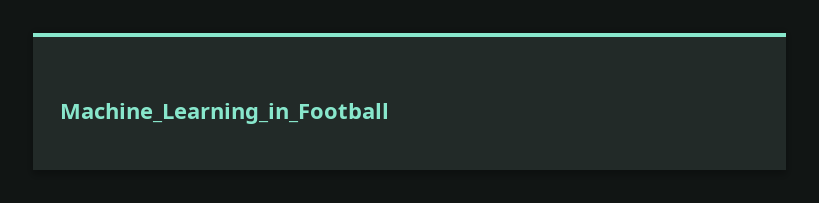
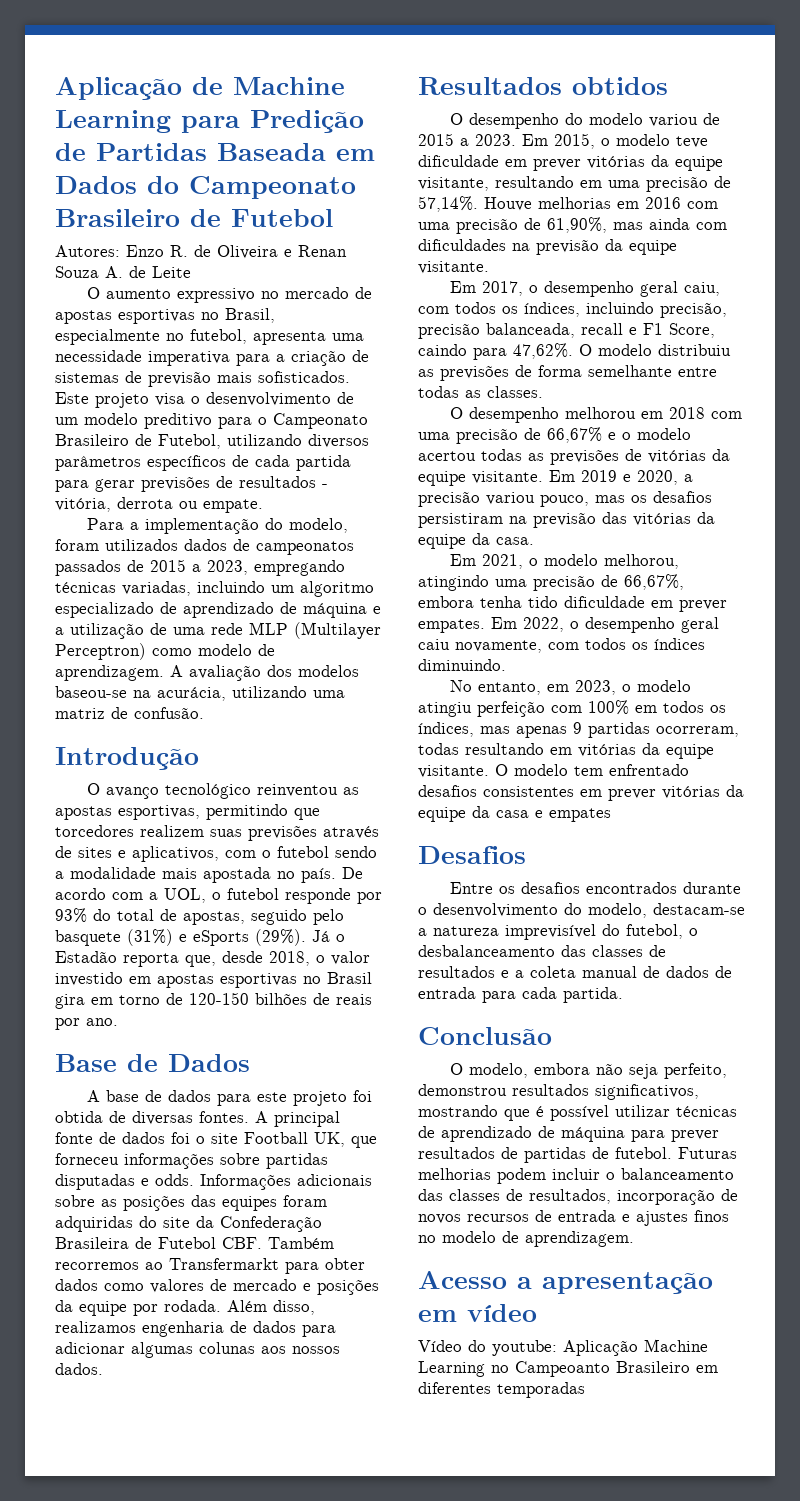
[60,103,389,124] Machine_Learning_in_Football -> [55,77,345,100] [55,110,364,133] [55,143,375,161] [55,176,356,199] [55,209,333,227] [55,245,347,259] [55,266,191,278] [87,287,373,303] [55,308,275,324] [55,329,364,345] [55,350,369,366] [55,371,350,387] [55,392,354,408] [55,413,368,429] [55,434,369,449] [55,455,351,471] [55,476,328,492] [55,497,263,513] [87,518,349,534] [55,539,354,555] [55,559,345,576] [55,581,374,597] [55,602,381,618] [55,622,381,639] [55,643,275,660] [55,665,359,681] [55,686,345,701] [55,707,204,719] [55,747,199,770] [87,783,360,799] [55,804,320,820] [55,825,379,841] [55,846,377,862] [55,867,363,883] [55,888,382,904] [55,908,344,925] [55,929,345,946] [55,951,370,967] [55,972,372,988] [55,992,372,1009] [55,1018,118,1030] [55,1054,250,1072] [87,1090,373,1106] [55,1111,340,1127] [55,1132,377,1148] [55,1153,328,1169] [55,1174,372,1190] [55,1195,327,1211] [55,1216,322,1232] [55,1237,334,1249] [55,1258,365,1274] [55,1279,379,1295] [55,1300,315,1316] [55,1321,336,1337] [55,1342,340,1358] [55,1363,103,1375] [418,77,668,95] [450,113,721,129] [418,133,708,149] [418,155,723,171] [418,176,731,192] [418,196,718,212] [418,217,727,234] [418,239,677,255] [418,261,489,274] [450,281,721,297] [418,302,727,318] [418,323,715,339] [418,343,731,360] [418,365,717,381] [418,386,543,398] [450,407,743,423] [418,427,691,444] [418,449,730,465] [418,470,693,486] [418,491,712,507] [418,512,715,528] [418,533,534,549] [450,554,680,569] [418,574,684,591] [418,596,727,612] [418,617,719,633] [418,638,705,653] [418,659,506,671] [450,680,692,695] [418,700,726,717] [418,722,739,738] [418,743,714,759] [418,764,689,778] [418,785,744,801] [418,806,611,822] [418,846,526,864] [450,882,742,894] [418,903,745,918] [418,924,698,940] [418,945,666,957] [418,966,732,978] [418,987,623,1003] [418,1027,552,1045] [450,1063,728,1079] [418,1084,699,1100] [418,1105,737,1121] [418,1126,719,1142] [418,1147,737,1163] [418,1168,734,1184] [418,1189,738,1205] [418,1210,729,1226] [418,1231,634,1247] [418,1271,713,1294] [418,1304,537,1322] [418,1339,708,1356] [418,1361,718,1377] [418,1382,585,1398] Aplicação de Machine Learning para Predição de Partidas Baseada em Dados do Campeonato Brasileiro de Futebol // Autores: Enzo R. de Oliveira e Renan Souza A. de Leite // O aumento expressivo no mercado de apostas esportivas no Brasil, especialmente no futebol, apresenta uma necessidade imperativa para a criação de sistemas de previsão mais sofisticados. Este projeto visa o desenvolvimento de um modelo preditivo para o Campeonato Brasileiro de Futebol, utilizando diversos parâmetros específicos de cada partida para gerar previsões de resultados - vitória, derrota ou empate. // Para a implementação do modelo, foram utilizados dados de campeonatos passados de 2015 a 2023, empregando técnicas variadas, incluindo um algoritmo especializado de aprendizado de máquina e a utilização de uma rede MLP (Multilayer Perceptron) como modelo de aprendizagem. A avaliação dos modelos baseou-se na acurácia, utilizando uma matriz de confusão. // Introdução // O avanço tecnológico reinventou as apostas esportivas, permitindo que torcedores realizem suas previsões através de sites e aplicativos, com o futebol sendo a modalidade mais apostada no país. De acordo com a UOL, o futebol responde por 93% do total de apostas, seguido pelo basquete (31%) e eSports (29%). Já o Estadão reporta que, desde 2018, o valor investido em apostas esportivas no Brasil gira em torno de 120-150 bilhões de reais por ano. // Base de Dados // A base de dados para este projeto foi obtida de diversas fontes. A principal fonte de dados foi o site Football UK, que forneceu informações sobre partidas disputadas e odds. Informações adicionais sobre as posições das equipes foram adquiridas do site da Confederação Brasileira de Futebol CBF. Também recorremos ao Transfermarkt para obter dados como valores de mercado e posições da equipe por rodada. Além disso, realizamos engenharia de dados para adicionar algumas colunas aos nossos dados. // Resultados obtidos // O desempenho do modelo variou de 2015 a 2023. Em 2015, o modelo teve dificuldade em prever vitórias da equipe visitante, resultando em uma precisão de 57,14%. Houve melhorias em 2016 com uma precisão de 61,90%, mas ainda com dificuldades na previsão da equipe visitante. // Em 2017, o desempenho geral caiu, com todos os índices, incluindo precisão, precisão balanceada, recall e F1 Score, caindo para 47,62%. O modelo distribuiu as previsões de forma semelhante entre todas as classes. // O desempenho melhorou em 2018 com uma precisão de 66,67% e o modelo acertou todas as previsões de vitórias da equipe visitante. Em 2019 e 2020, a precisão variou pouco, mas os desafios persistiram na previsão das vitórias da equipe da casa. // Em 2021, o modelo melhorou, atingindo uma precisão de 66,67%, embora tenha tido dificuldade em prever empates. Em 2022, o desempenho geral caiu novamente, com todos os índices diminuindo. // No entanto, em 2023, o modelo atingiu perfeição com 100% em todos os índices, mas apenas 9 partidas ocorreram, todas resultando em vitórias da equipe visitante. O modelo tem enfrentado desafios consistentes em prever vitórias da equipe da casa e empates // Desafios // Entre os desafios encontrados durante o desenvolvimento do modelo, destacam-se a natureza imprevisível do futebol, o desbalanceamento das classes de resultados e a coleta manual de dados de entrada para cada partida. // Conclusão // O modelo, embora não seja perfeito, demonstrou resultados significativos, mostrando que é possível utilizar técnicas de aprendizado de máquina para prever resultados de partidas de futebol. Futuras melhorias podem incluir o balanceamento das classes de resultados, incorporação de novos recursos de entrada e ajustes finos no modelo de aprendizagem. // Acesso a apresentação em vídeo // Vídeo do youtube: Aplicação Machine Learning no Campeoanto Brasileiro em diferentes temporadas

